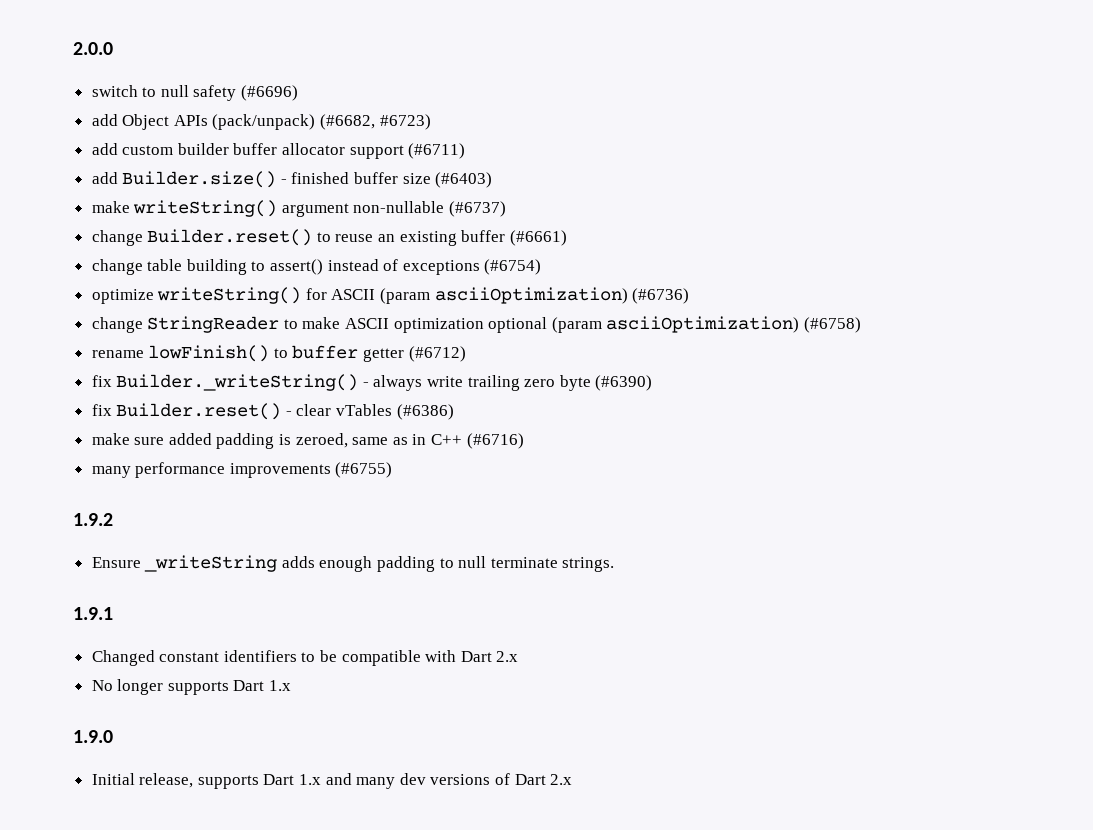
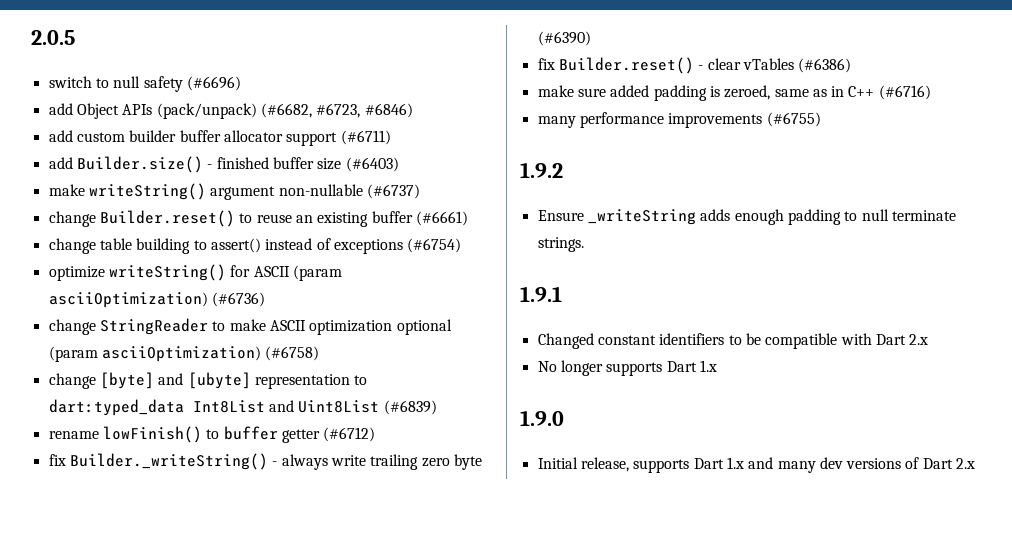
[73,42,113,55] 2.0.0 -> [31,30,75,45] 2.0.5
[379,114,431,130] #6723) -> [316,103,413,118] #6723, #6846)
(862, 325) none -> [48,372,368,389] [48,399,437,416] // change [byte] and [ubyte] representation to dart:typed_data Int8List and Uint8List (#6839)

